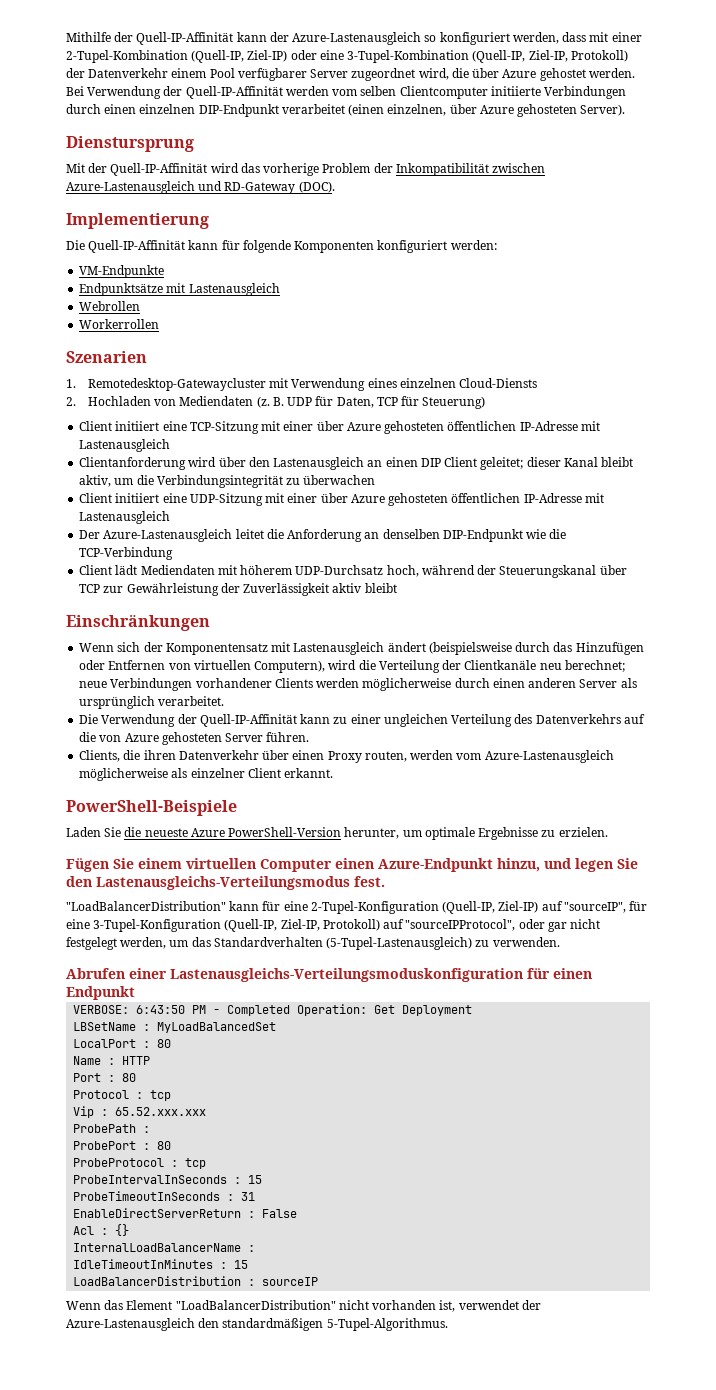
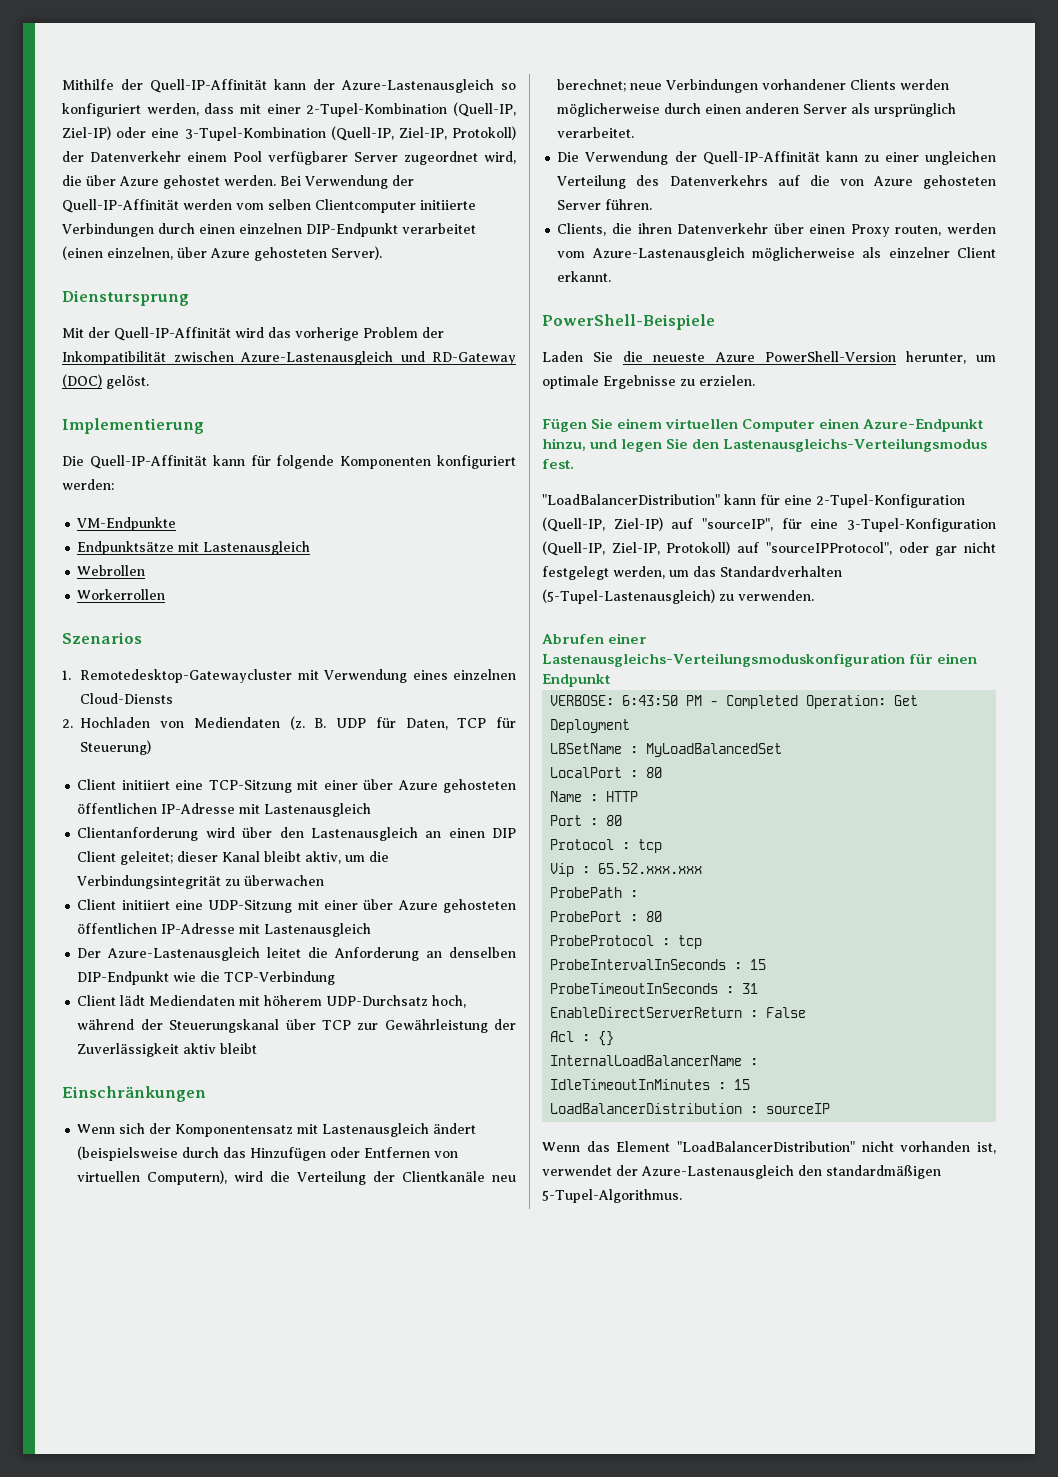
[298,181,335,193] (DOC). -> [62,374,149,389] (DOC) gelöst.
[66,351,147,363] Szenarien -> [62,632,142,644] Szenarios

